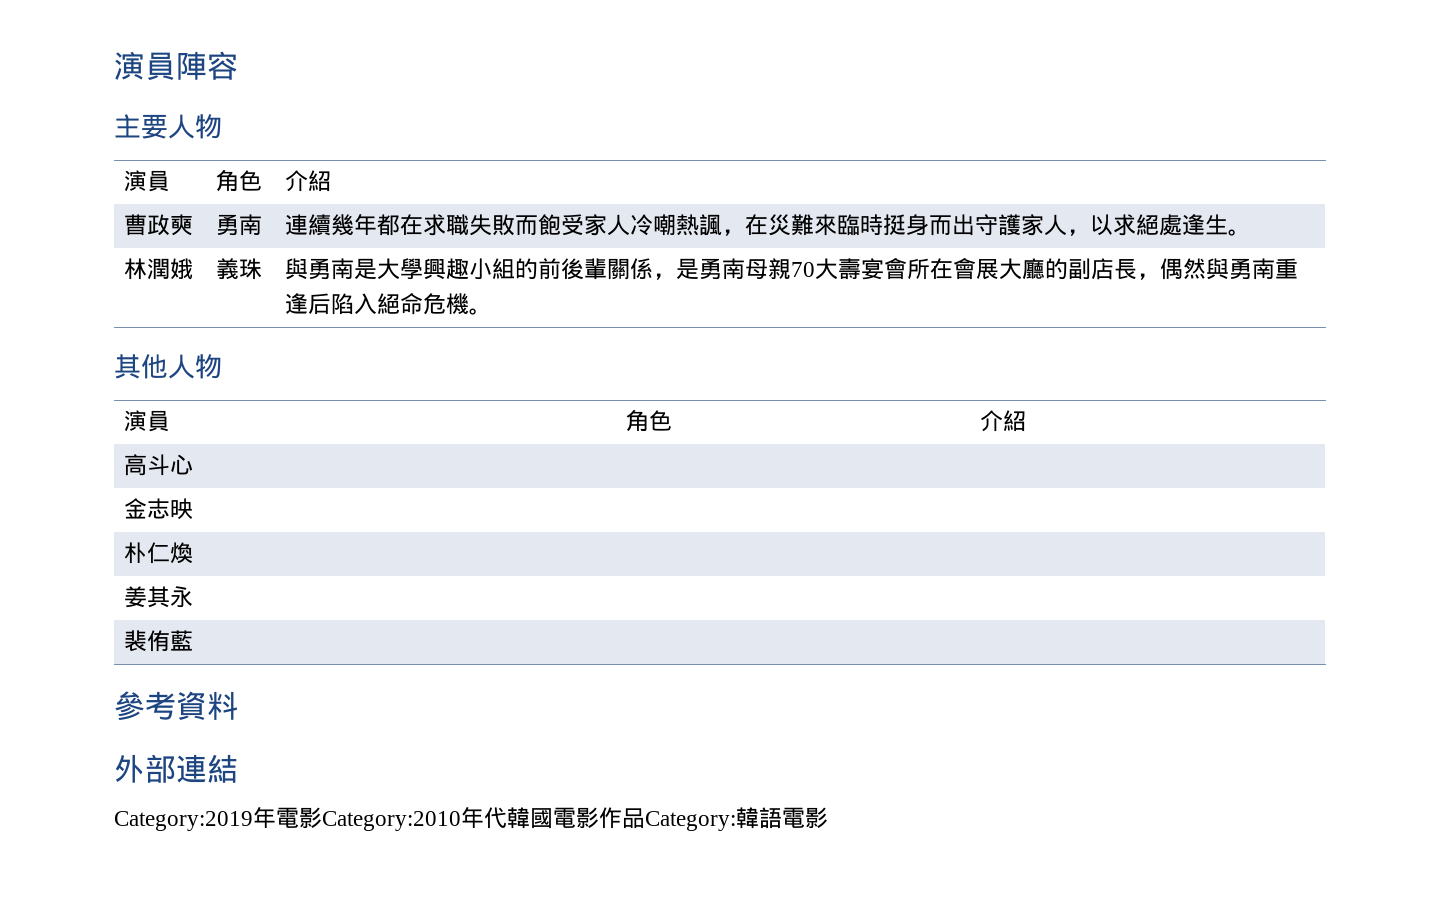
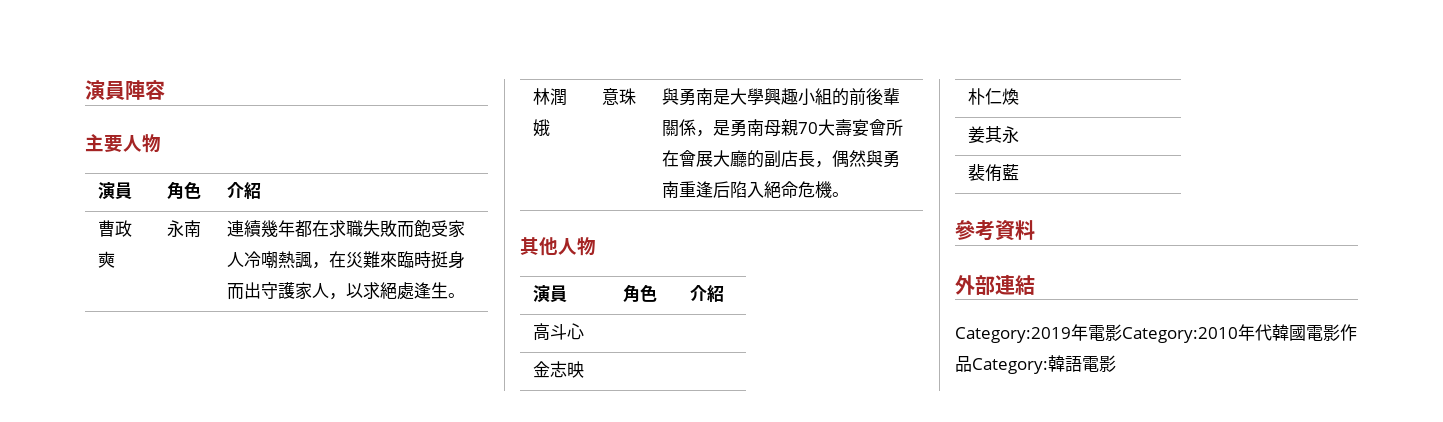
[215,214,239,236] 勇 -> [167,220,185,237] 永
[215,258,239,280] 義 -> [602,88,620,105] 意

